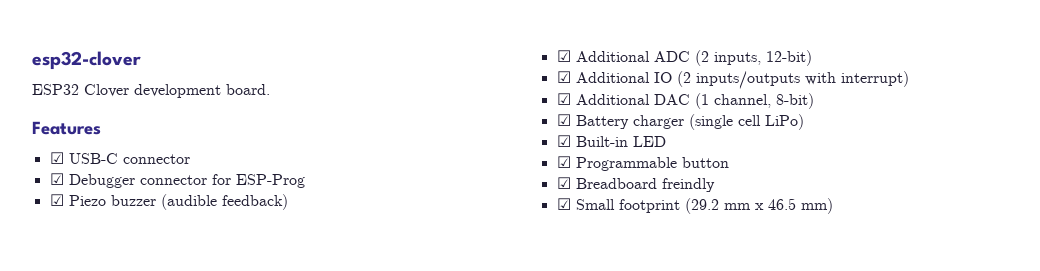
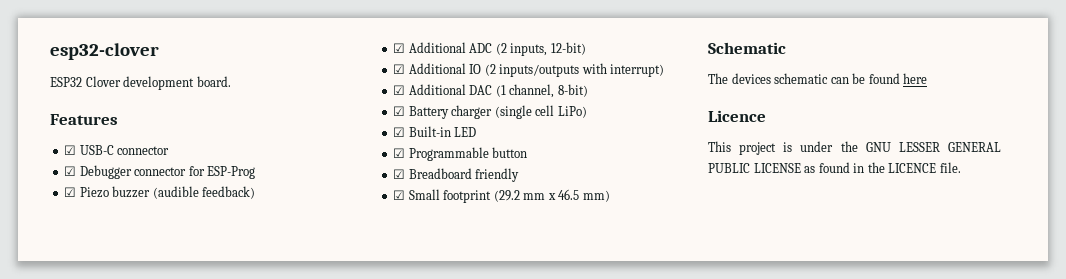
[661,178,715,192] freindly -> [475,168,520,182] friendly
(833, 206) none -> [708,42,786,54] [708,73,928,84] [708,110,766,122] [708,141,1001,155] [708,162,961,173] // Schematic // The devices schematic can be found here // Licence // This project is under the GNU LESSER GENERAL PUBLIC LICENSE as found in the LICENCE file.

